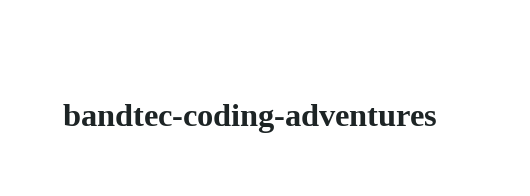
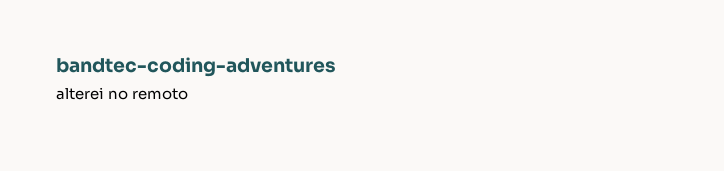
(437, 118) none -> [56,87,189,100] // alterei no remoto

